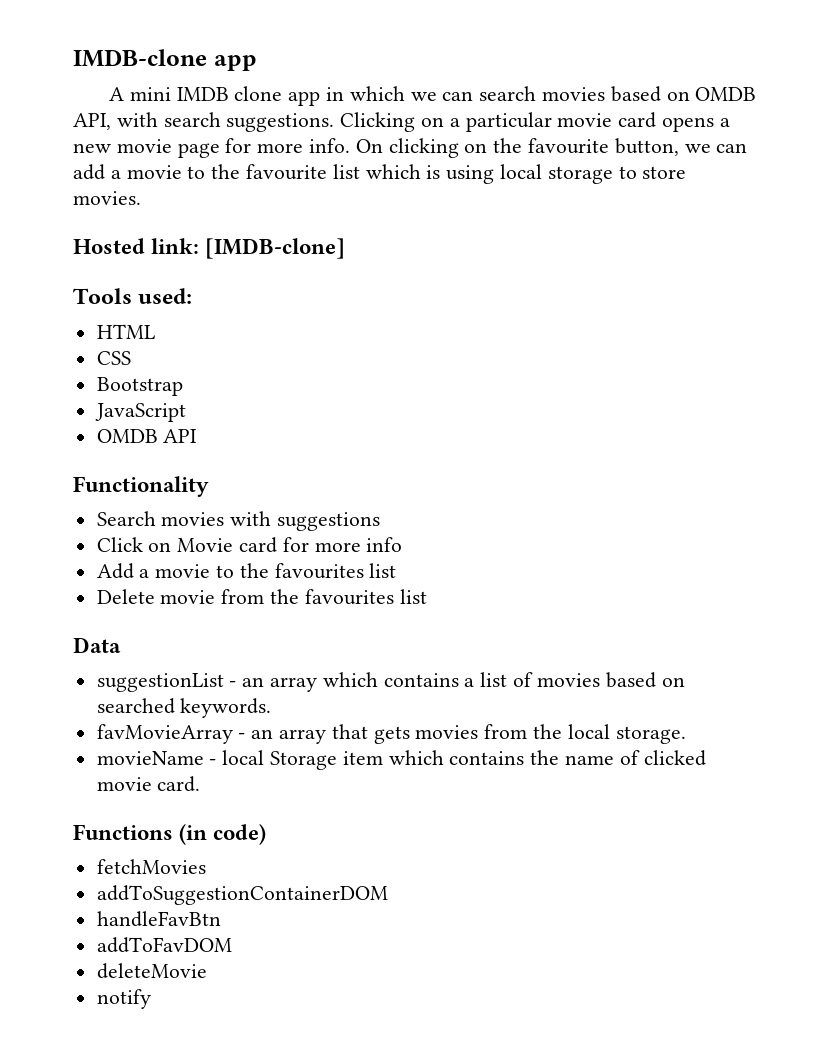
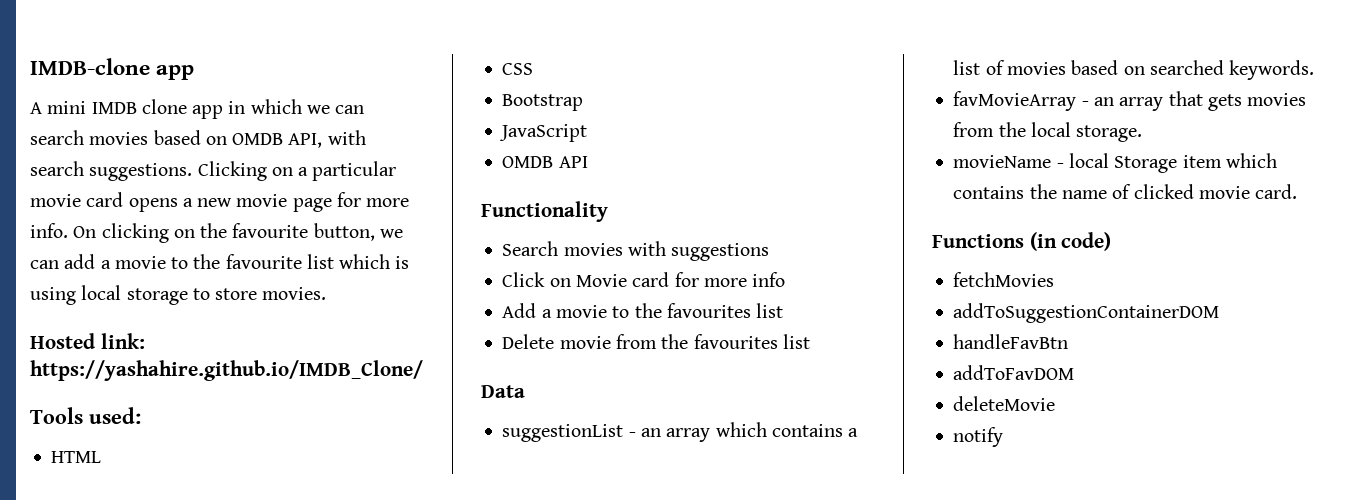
[205,238,346,259] [IMDB-clone] -> [30,360,423,381] https://yashahire.github.io/IMDB_Clone/

